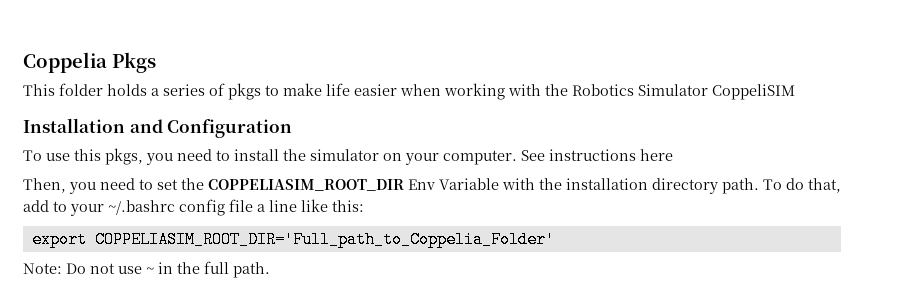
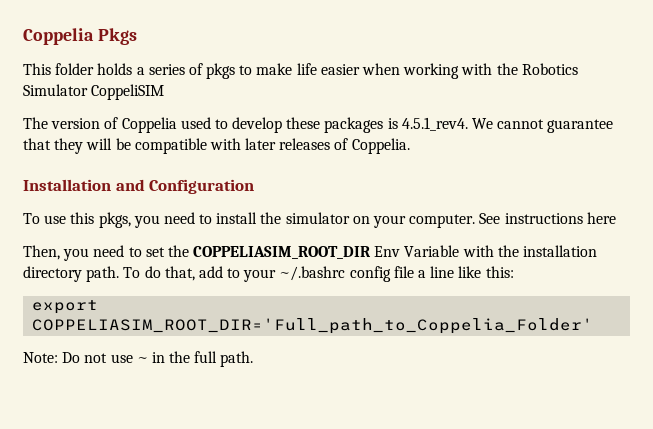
(795, 92) none -> [23,117,614,133] [23,138,410,154] // The version of Coppelia used to develop these packages is 4.5.1_rev4. We cannot guarantee that they will be compatible with later releases of Coppelia.

